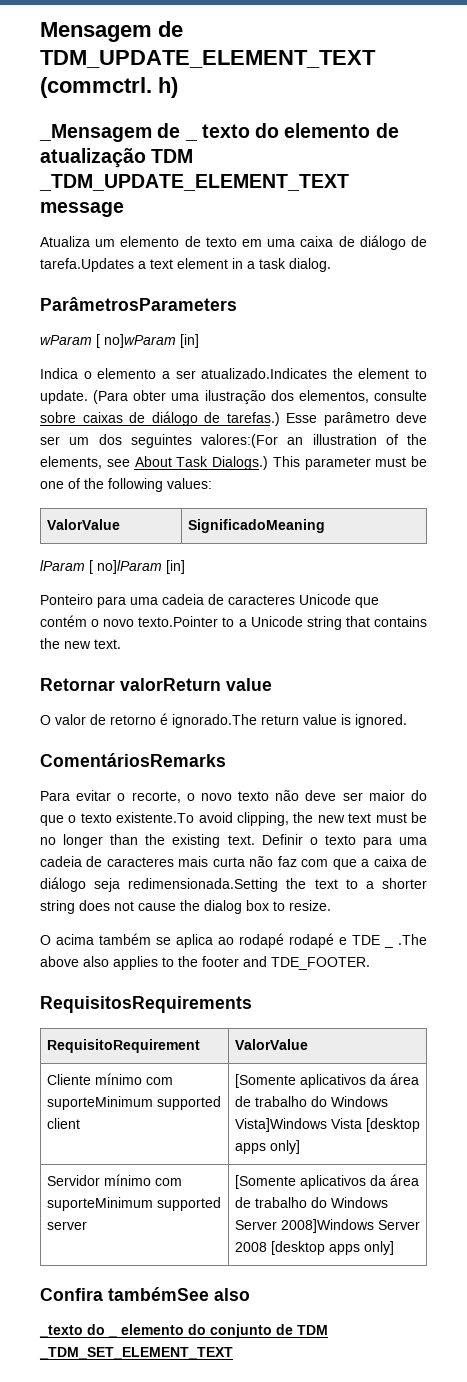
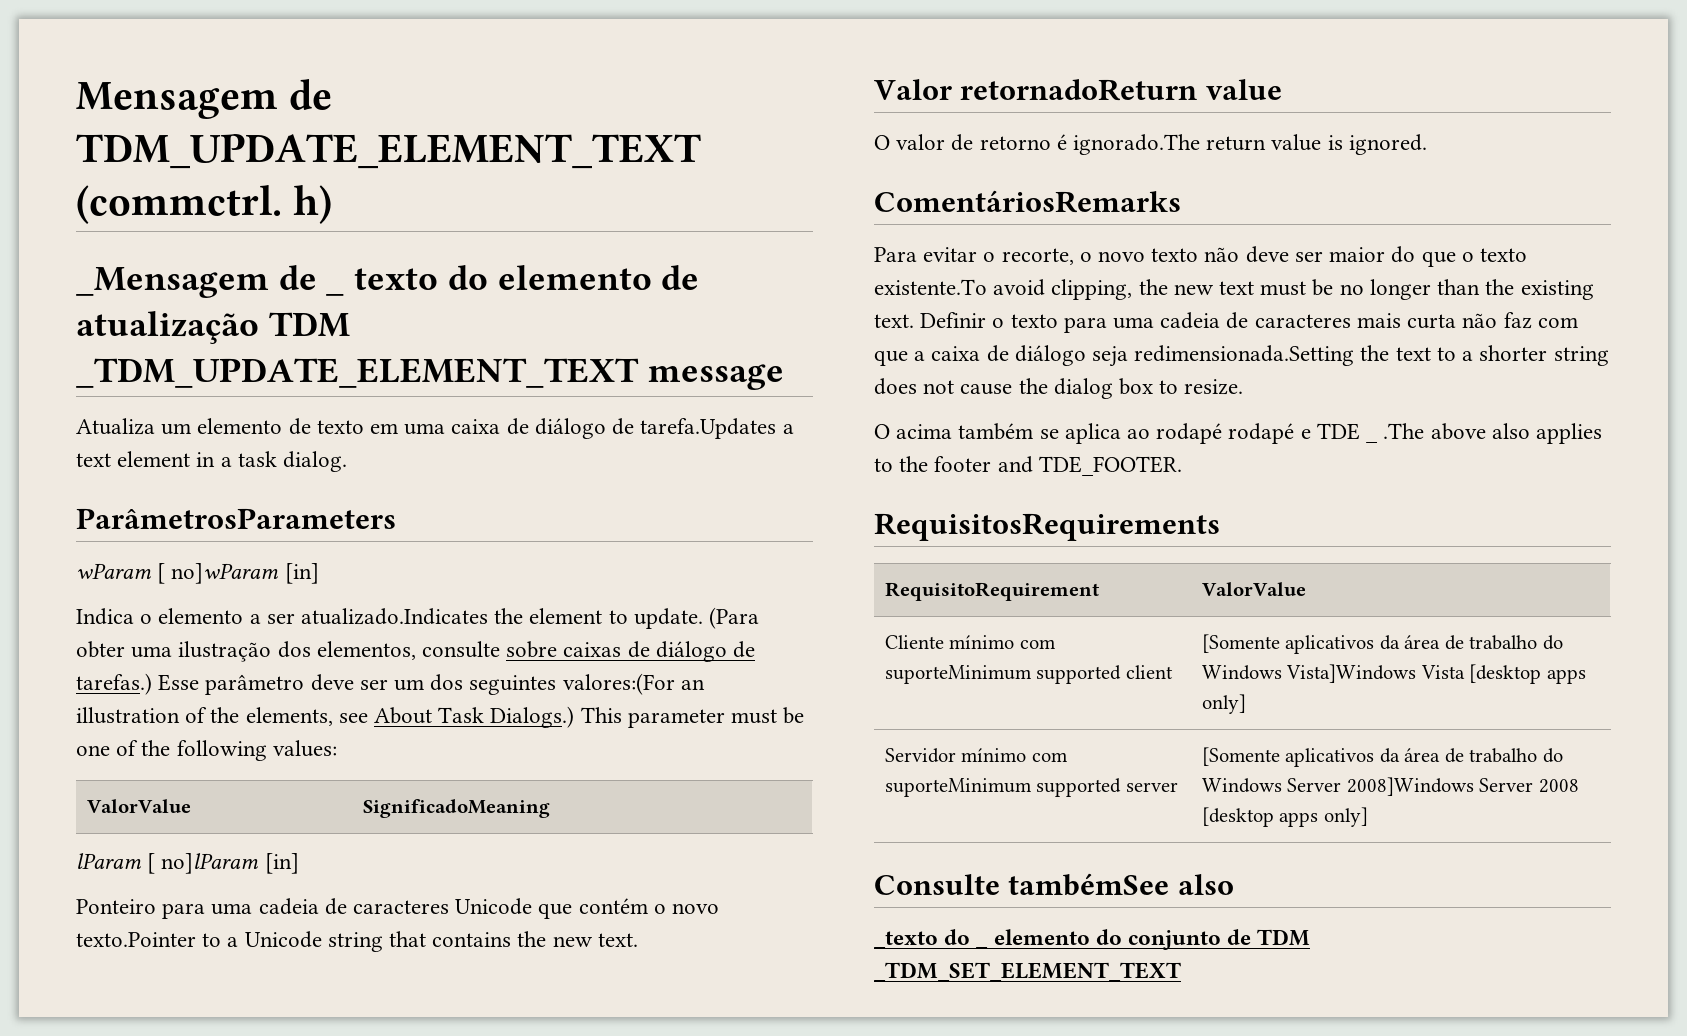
[40,678,221,691] Retornar valorReturn -> [874,79,1198,101] Valor retornadoReturn
[40,1288,103,1301] Confira -> [874,874,1000,895] Consulte

